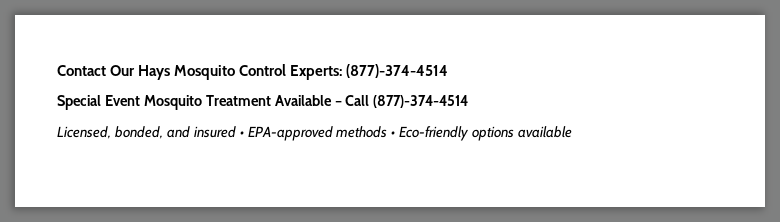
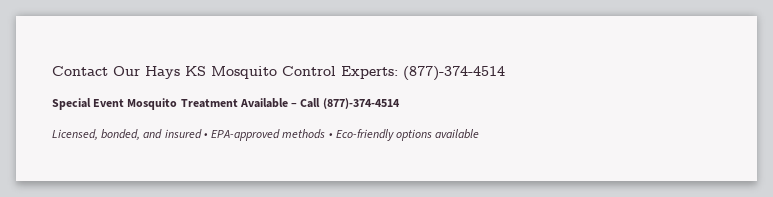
(171, 72) none -> [185,66,206,76] KS

